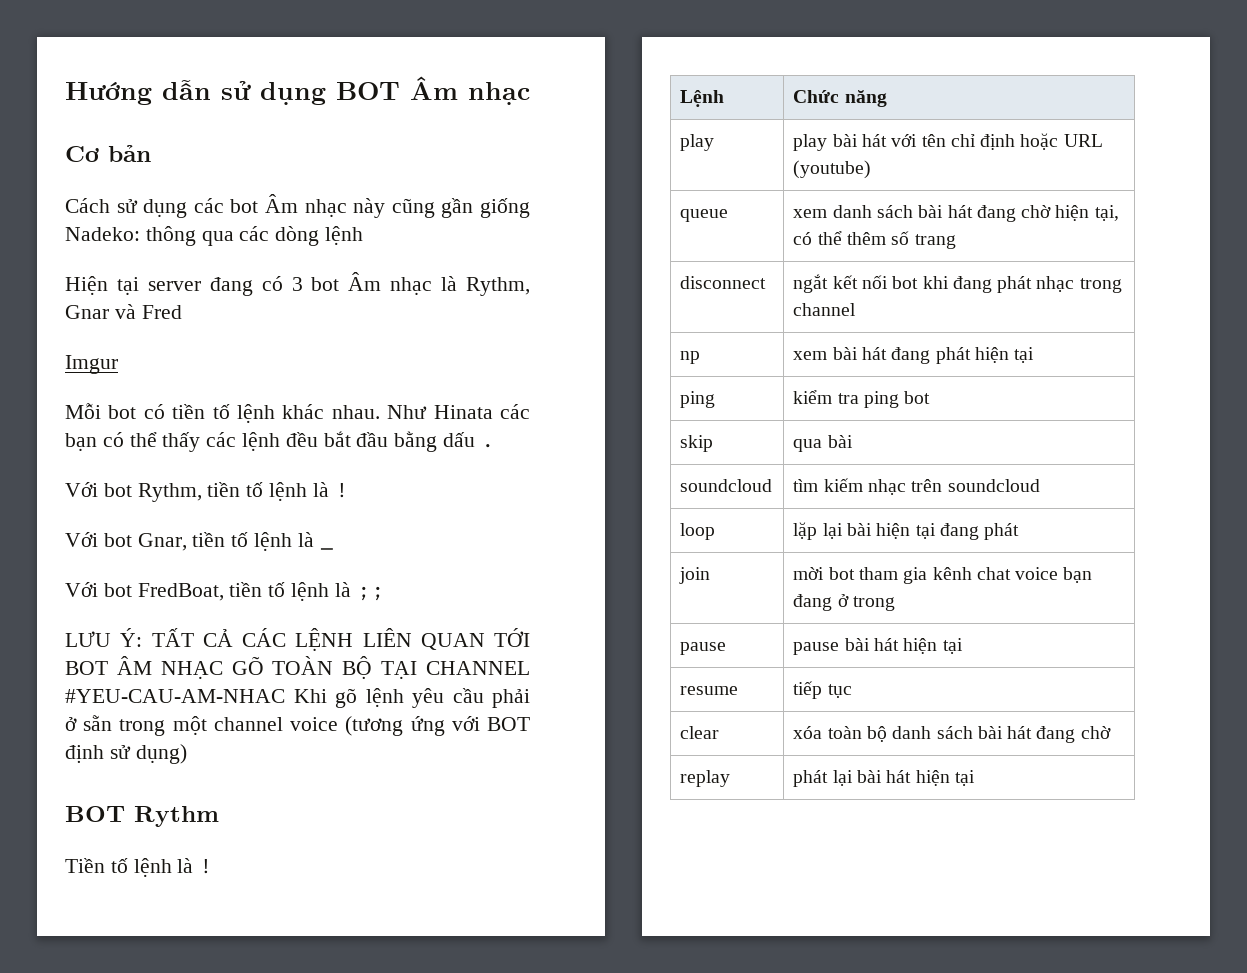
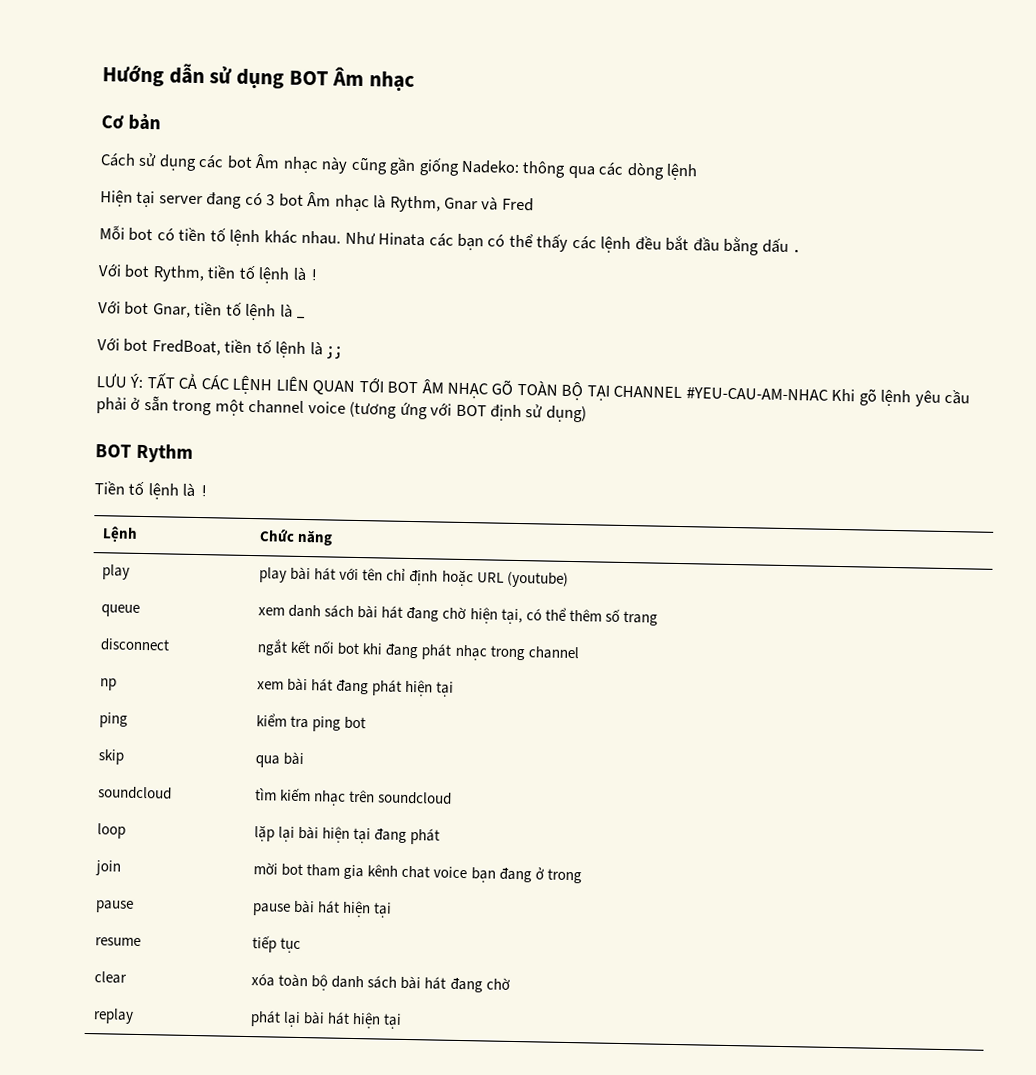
[65,355,118,374] // Imgur -> (534, 204) none

